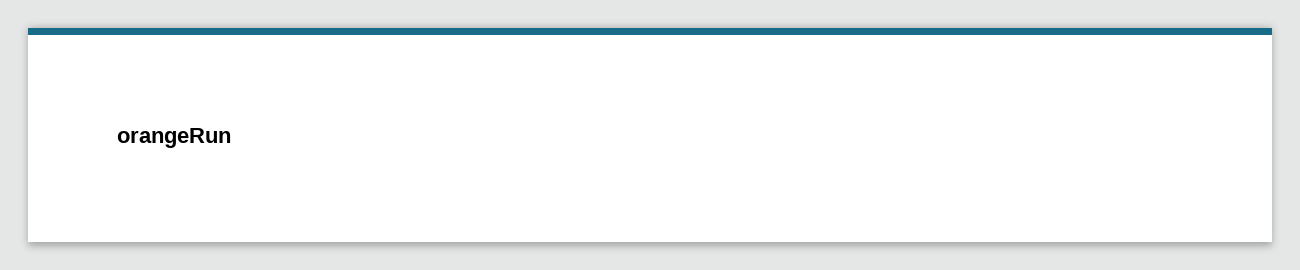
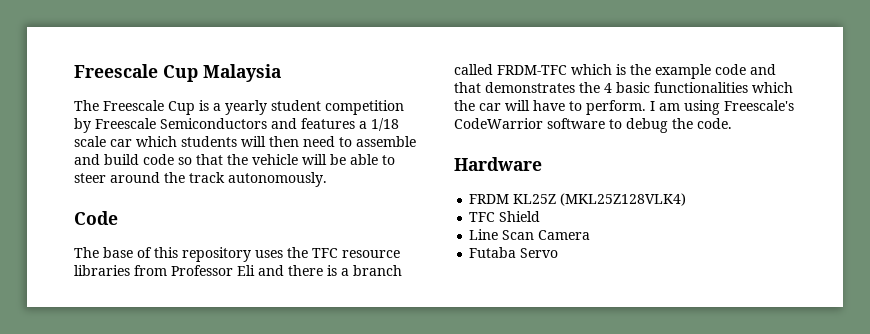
[117,128,231,148] orangeRun -> [74,64,281,82] [74,100,404,115] [74,118,399,133] [74,136,416,147] [74,154,395,165] [74,172,327,187] [74,211,118,225] [74,247,400,262] [74,265,402,276] [454,64,776,79] [454,82,793,93] [454,100,794,115] [454,118,732,133] [454,157,542,171] [469,193,687,206] [469,211,541,222] [469,229,591,240] [469,247,559,258] Freescale Cup Malaysia // The Freescale Cup is a yearly student competition by Freescale Semiconductors and features a 1/18 scale car which students will then need to assemble and build code so that the vehicle will be able to steer around the track autonomously. // Code // The base of this repository uses the TFC resource libraries from Professor Eli and there is a branch called FRDM-TFC which is the example code and that demonstrates the 4 basic functionalities which the car will have to perform. I am using Freescale's CodeWarrior software to debug the code. // Hardware // FRDM KL25Z (MKL25Z128VLK4) // TFC Shield // Line Scan Camera // Futaba Servo

